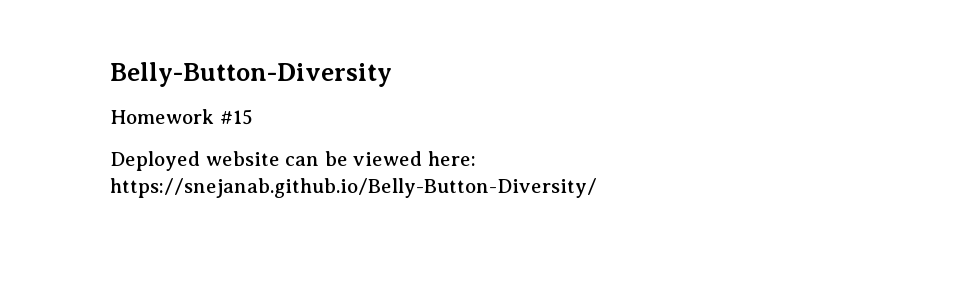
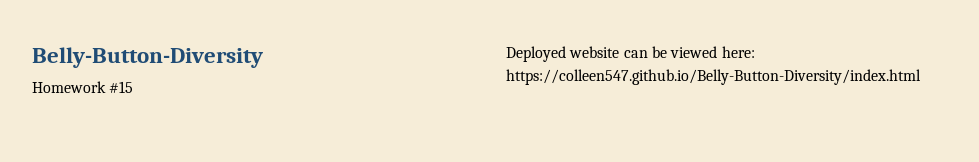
[110,178,597,198] https://snejanab.github.io/Belly-Button-Diversity/ -> [506,69,921,85] https://colleen547.github.io/Belly-Button-Diversity/index.html

